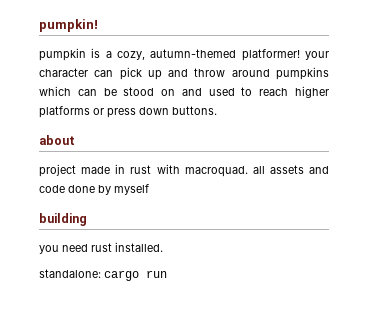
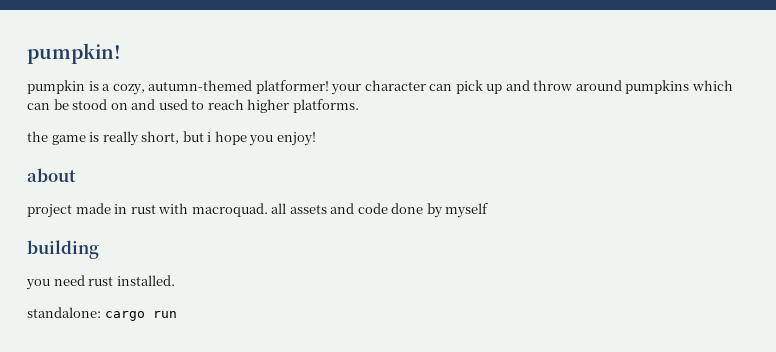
[39,106,217,118] platforms or press down buttons. -> [292,99,359,113] [27,131,316,146] platforms. // the game is really short, but i hope you enjoy!

